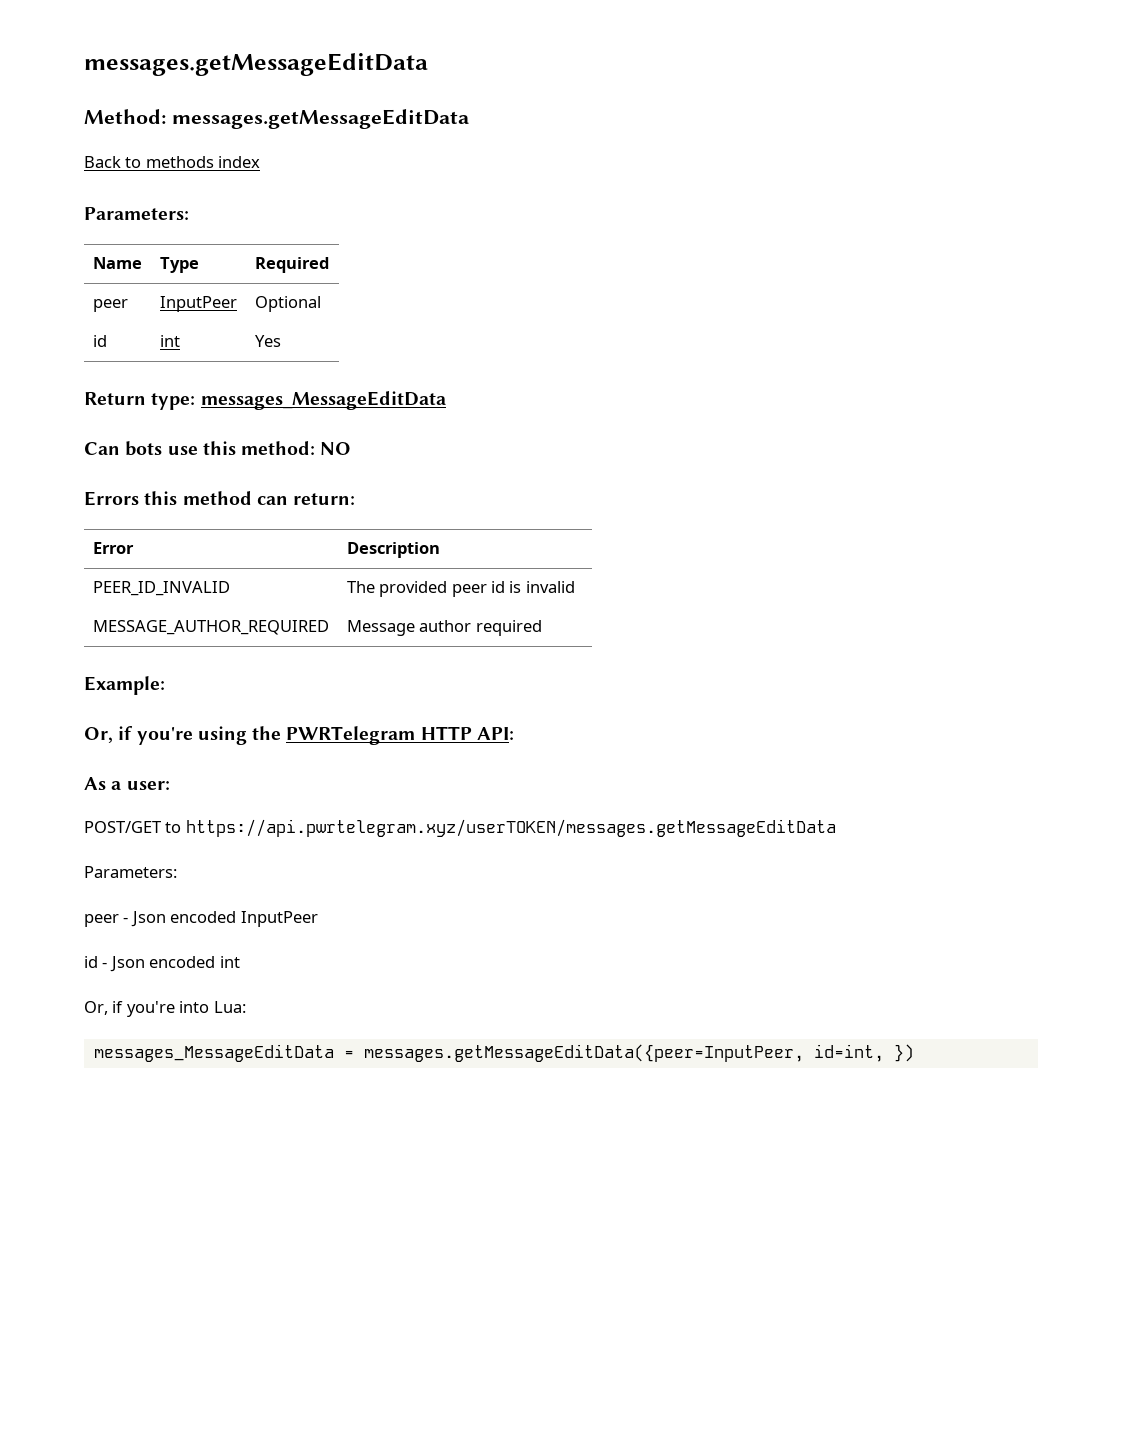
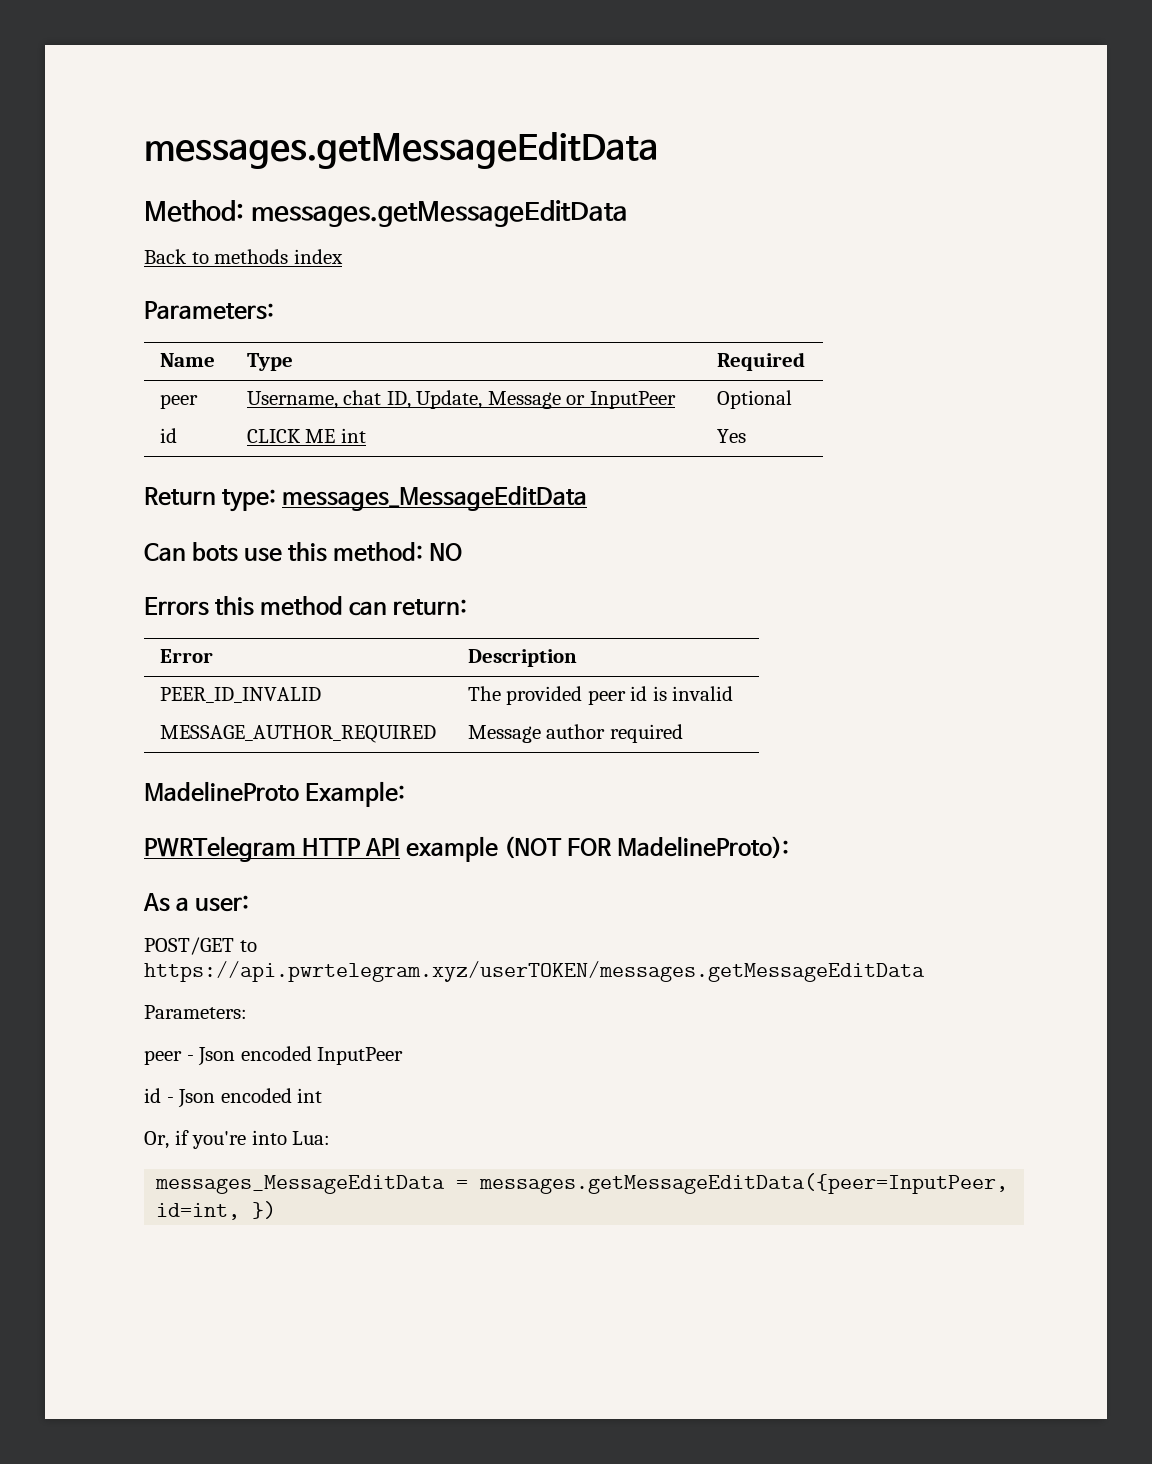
(128, 305) none -> [246,390,586,409] Username, chat ID, Update, Message or
(107, 341) none -> [246,429,336,443] CLICK ME
(542, 628) none -> [144,781,299,802] MadelineProto
[84,726,514,745] Or, if you're using the PWRTelegram HTTP API: -> [144,836,790,862] PWRTelegram HTTP API example (NOT FOR MadelineProto):

